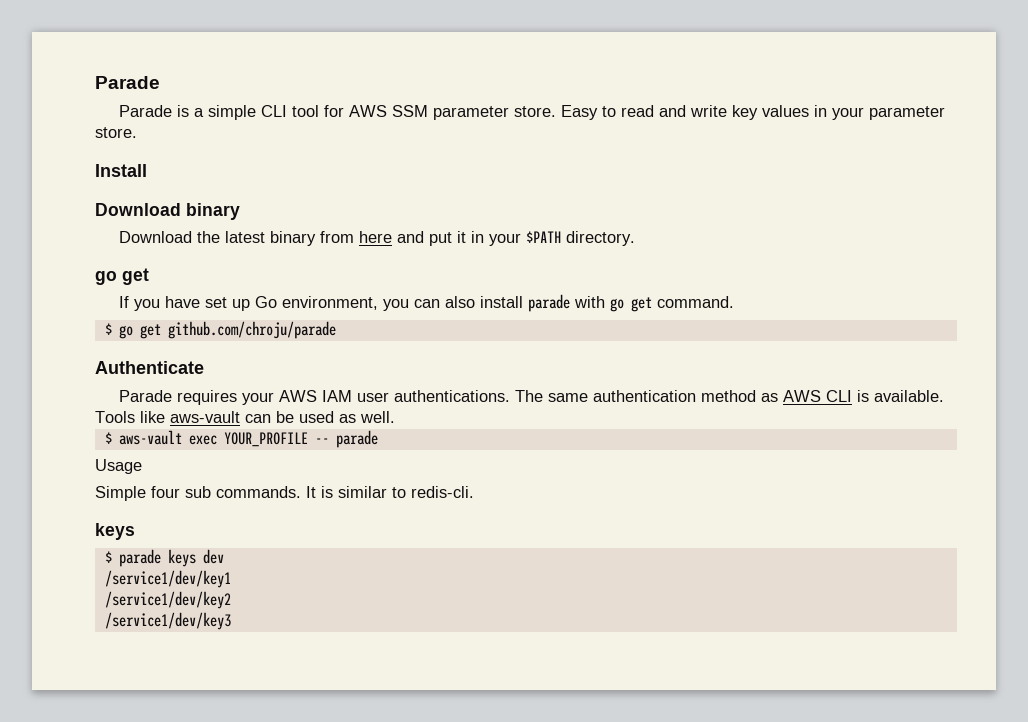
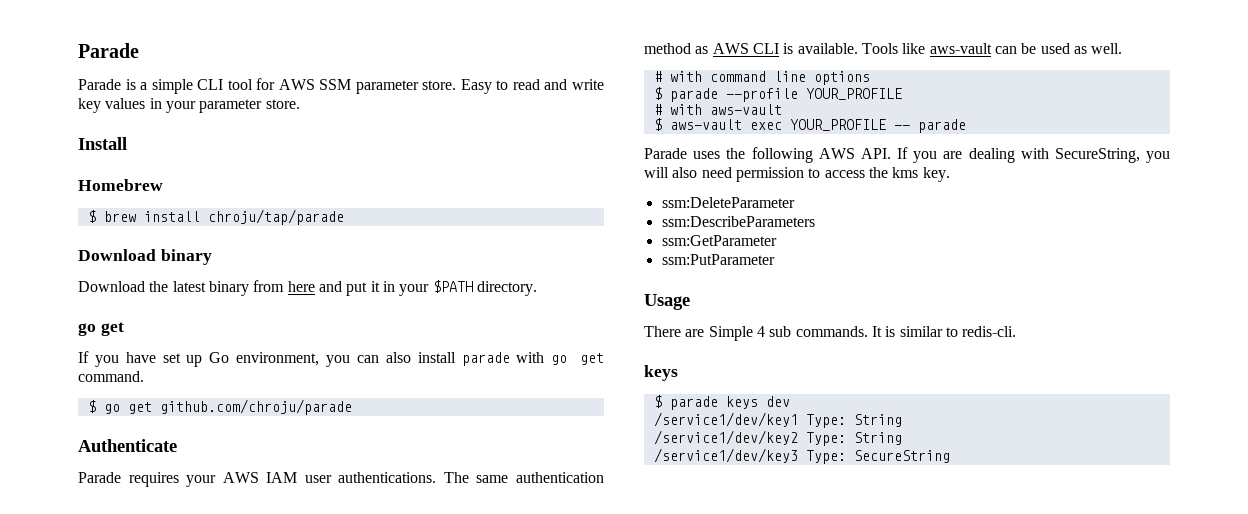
(147, 170) none -> [78,179,163,191] [87,209,344,225] // Homebrew // $ brew install chroju/tap/parade
(395, 417) none -> [653,71,870,85] [653,87,902,102] [653,104,782,115] // # with command line options // $ parade --profile YOUR_PROFILE // # with aws-vault
[95,459,142,474] [95,486,180,501] Usage // Simple four -> [644,147,1170,163] [644,167,950,182] [661,197,795,208] [661,216,815,227] [661,235,777,246] [661,254,775,265] [644,294,690,310] [644,326,765,341] Parade uses the following AWS API. If you are dealing with SecureString, you will also need permission to access the kms key. // ssm:DeleteParameter // ssm:DescribeParameters // ssm:GetParameter // ssm:PutParameter // Usage // There are Simple 4
(231, 579) none -> [805,414,902,428] Type: String
(231, 600) none -> [805,432,902,446] Type: String
(231, 621) none -> [805,450,950,464] Type: SecureString

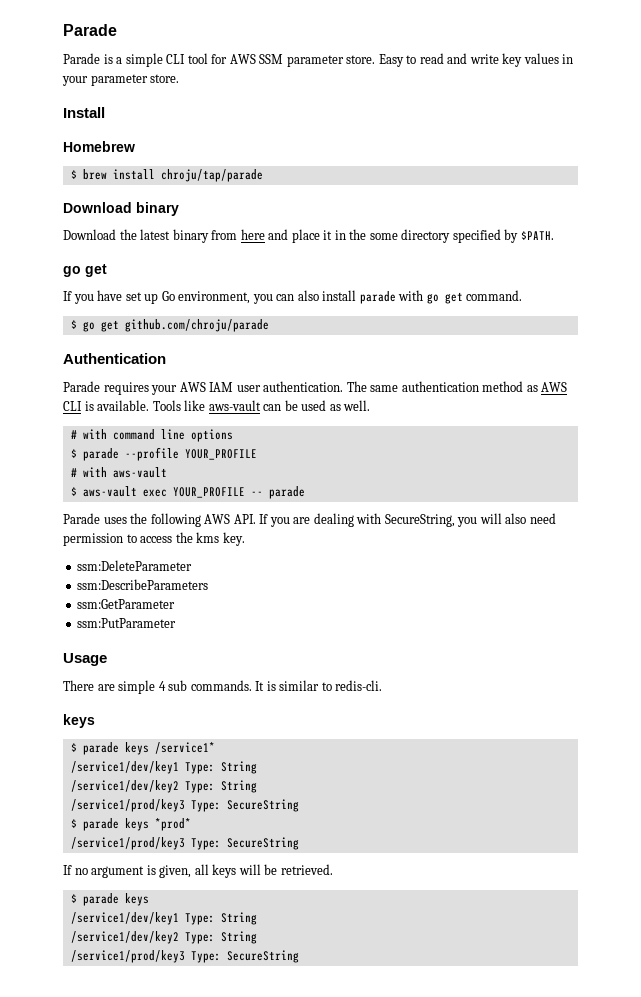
[346,282,368,296] put -> [291,229,320,243] place
[399,280,537,296] your $PATH directory. -> [349,229,554,243] the some directory specified by $PATH.
[78,439,177,452] Authenticate -> [63,353,166,364] Authentication
[338,472,437,483] authentications. -> [263,381,344,392] authentication.
[708,326,753,341] Simple -> [118,680,156,694] simple
[765,396,790,407] [653,412,902,428] [653,430,902,446] [653,448,950,464] dev // /service1/dev/key1 Type: String // /service1/dev/key2 Type: String // /service1/dev/key3 Type: SecureString -> [154,742,215,754] [70,761,257,774] [70,780,257,793] [70,799,299,812] [70,818,191,831] [70,837,299,850] [63,864,333,878] [70,893,149,906] [70,912,257,925] [70,931,257,944] [70,950,299,963] /service1* // /service1/dev/key1 Type: String // /service1/dev/key2 Type: String // /service1/prod/key3 Type: SecureString // $ parade keys *prod* // /service1/prod/key3 Type: SecureString // If no argument is given, all keys will be retrieved. // $ parade keys // /service1/dev/key1 Type: String // /service1/dev/key2 Type: String // /service1/prod/key3 Type: SecureString

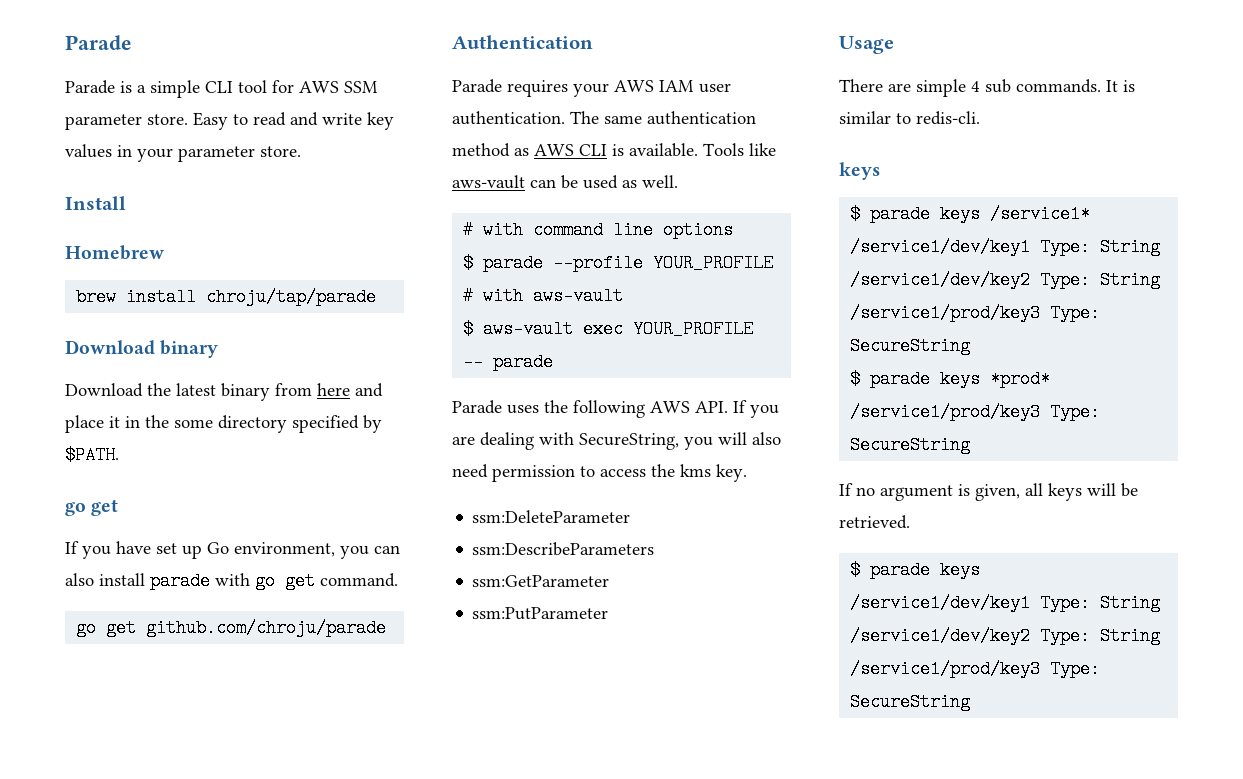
[70,170,77,179] $ -> (164, 252) none
[70,320,77,329] $ -> (398, 580) none

